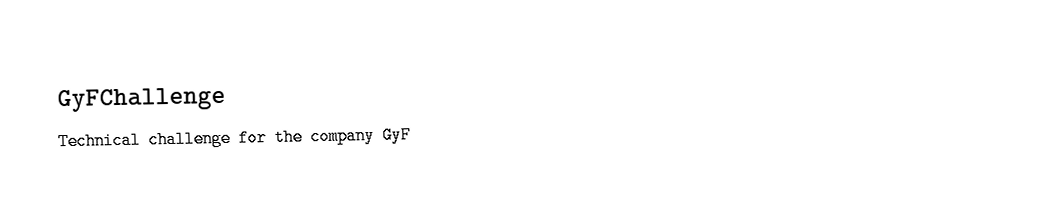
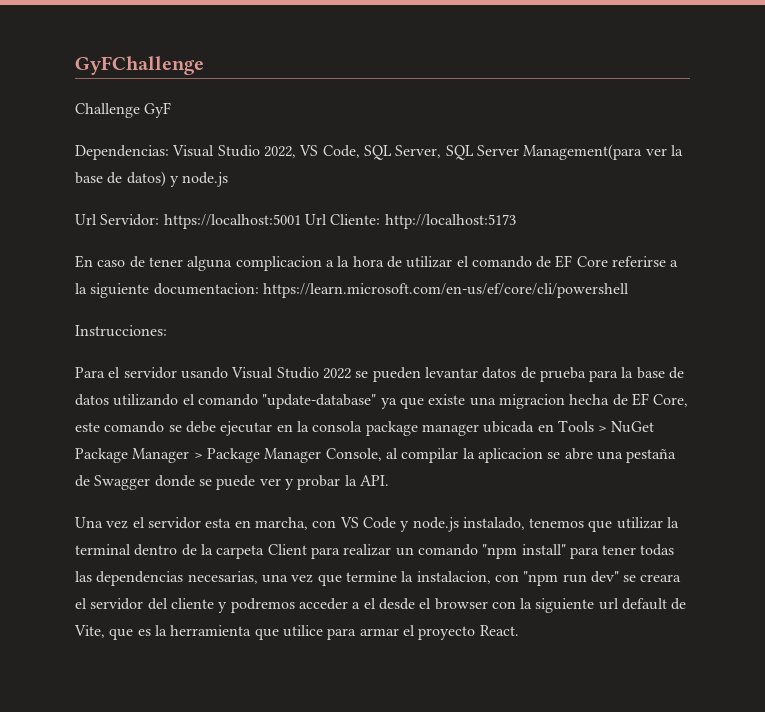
[58,126,411,151] Technical challenge for the company GyF -> [75,102,172,118] [75,144,683,160] [75,171,229,187] [75,214,516,229] [75,255,679,271] [75,283,629,298] [75,325,167,337] [75,367,685,382] [75,393,689,409] [75,420,655,436] [75,448,677,463] [75,475,389,490] [75,517,680,532] [75,544,675,559] [75,571,682,586] [75,598,687,613] [74,625,519,640] Challenge GyF // Dependencias: Visual Studio 2022, VS Code, SQL Server, SQL Server Management(para ver la base de datos) y node.js // Url Servidor: https://localhost:5001 Url Cliente: http://localhost:5173 // En caso de tener alguna complicacion a la hora de utilizar el comando de EF Core referirse a la siguiente documentacion: https://learn.microsoft.com/en-us/ef/core/cli/powershell // Instrucciones: // Para el servidor usando Visual Studio 2022 se pueden levantar datos de prueba para la base de datos utilizando el comando "update-database" ya que existe una migracion hecha de EF Core, este comando se debe ejecutar en la consola package manager ubicada en Tools > NuGet Package Manager > Package Manager Console, al compilar la aplicacion se abre una pestaña de Swagger donde se puede ver y probar la API. // Una vez el servidor esta en marcha, con VS Code y node.js instalado, tenemos que utilizar la terminal dentro de la carpeta Client para realizar un comando "npm install" para tener todas las dependencias necesarias, una vez que termine la instalacion, con "npm run dev" se creara el servidor del cliente y podremos acceder a el desde el browser con la siguiente url default de Vite, que es la herramienta que utilice para armar el proyecto React.

